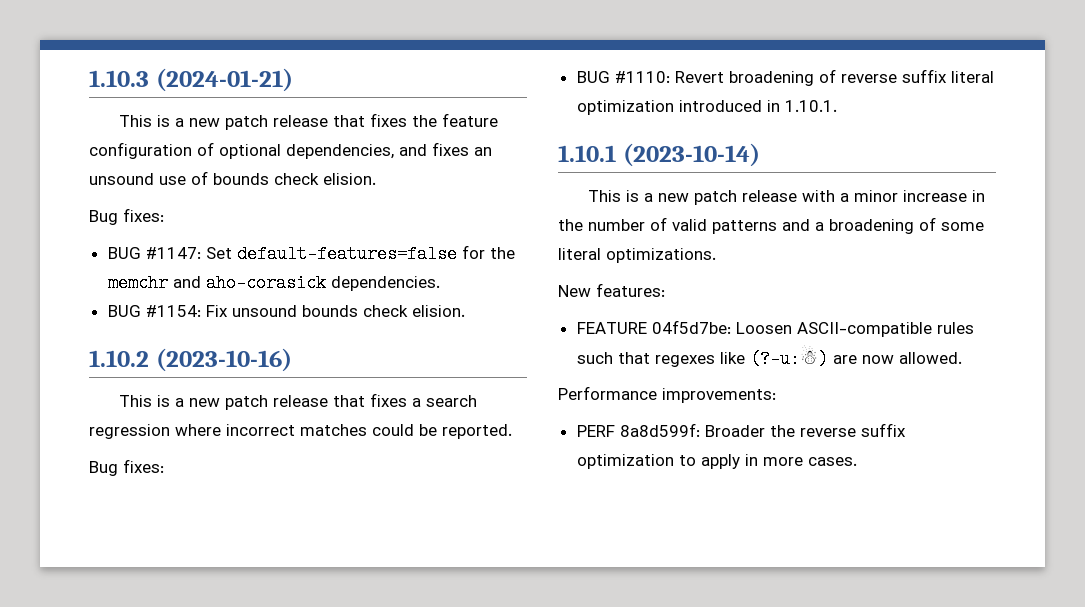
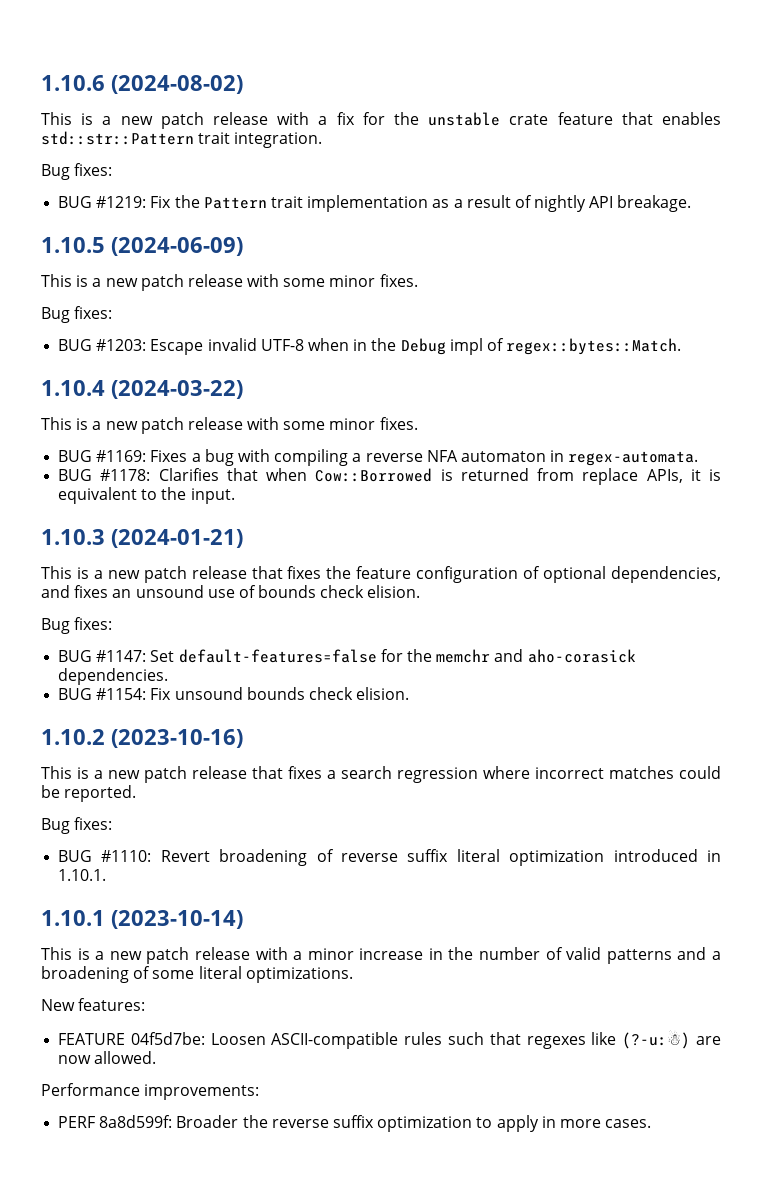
(89, 78) none -> [41,75,243,94] [41,112,721,129] [41,131,323,148] [41,163,113,180] [58,195,692,212] [41,237,243,256] [41,274,418,291] [41,306,113,323] [58,338,682,355] [41,380,243,399] [41,417,418,434] [58,449,699,466] [58,468,721,485] [58,487,235,504] 1.10.6 (2024-08-02) // This is a new patch release with a fix for the unstable crate feature that enables std::str::Pattern trait integration. // Bug fixes: // BUG #1219: Fix the Pattern trait implementation as a result of nightly API breakage. // 1.10.5 (2024-06-09) // This is a new patch release with some minor fixes. // Bug fixes: // BUG #1203: Escape invalid UTF-8 when in the Debug impl of regex::bytes::Match. // 1.10.4 (2024-03-22) // This is a new patch release with some minor fixes. // BUG #1169: Fixes a bug with compiling a reverse NFA automaton in regex-automata. // BUG #1178: Clarifies that when Cow::Borrowed is returned from replace APIs, it is equivalent to the input. //

